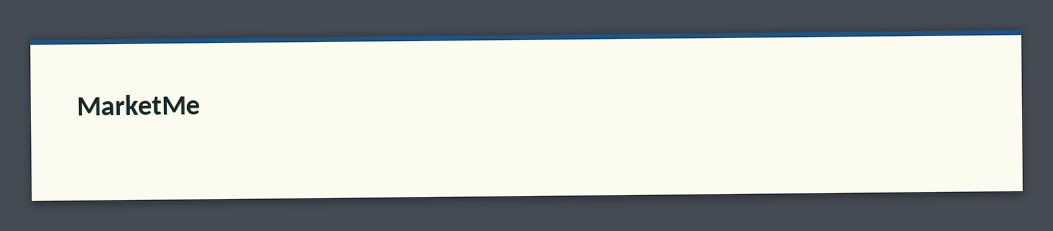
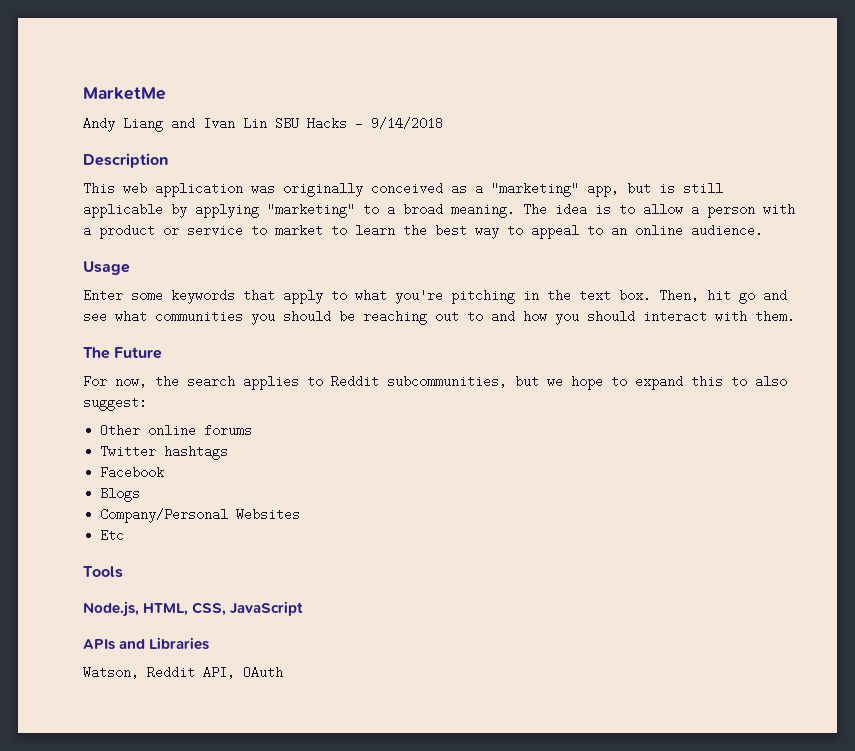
(200, 105) none -> [83,117,443,132] [83,153,168,168] [83,182,723,197] [83,203,795,218] [83,224,763,239] [83,261,130,275] [83,289,787,304] [83,310,795,325] [83,347,163,359] [83,375,787,390] [83,396,147,411] [100,424,253,437] [100,445,229,460] [100,466,165,479] [100,487,141,502] [100,508,301,523] [100,529,125,542] [83,566,123,578] [83,601,304,617] [83,637,210,650] [83,666,283,679] // Andy Liang and Ivan Lin SBU Hacks - 9/14/2018 // Description // This web application was originally conceived as a "marketing" app, but is still applicable by applying "marketing" to a broad meaning. The idea is to allow a person with a product or service to market to learn the best way to appeal to an online audience. // Usage // Enter some keywords that apply to what you're pitching in the text box. Then, hit go and see what communities you should be reaching out to and how you should interact with them. // The Future // For now, the search applies to Reddit subcommunities, but we hope to expand this to also suggest: // Other online forums // Twitter hashtags // Facebook // Blogs // Company/Personal Websites // Etc // Tools // Node.js, HTML, CSS, JavaScript // APIs and Libraries // Watson, Reddit API, OAuth

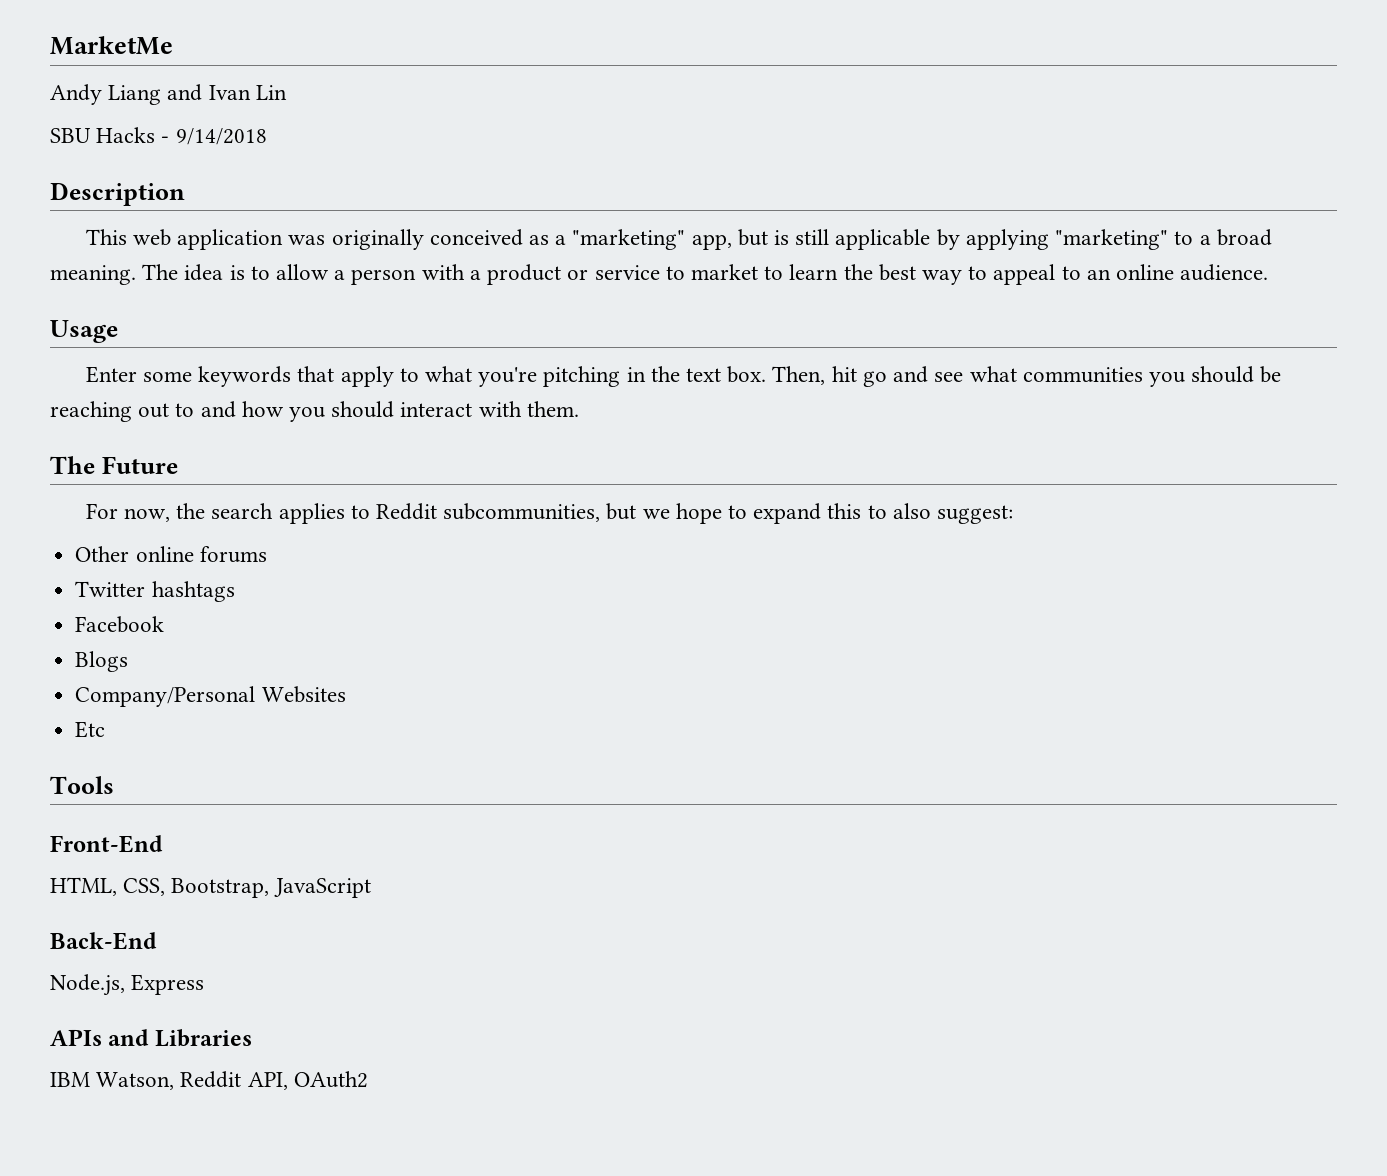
(267, 123) none -> (287, 92) //
[83,601,139,617] Node.js, -> [50,835,163,853] Front-End //
(227, 609) none -> [171,878,270,898] Bootstrap,
(304, 608) none -> [50,932,157,950] [50,974,205,996] // Back-End // Node.js, Express
(210, 643) none -> [50,1072,90,1087] IBM
[243,666,283,679] OAuth -> [293,1071,368,1088] OAuth2

